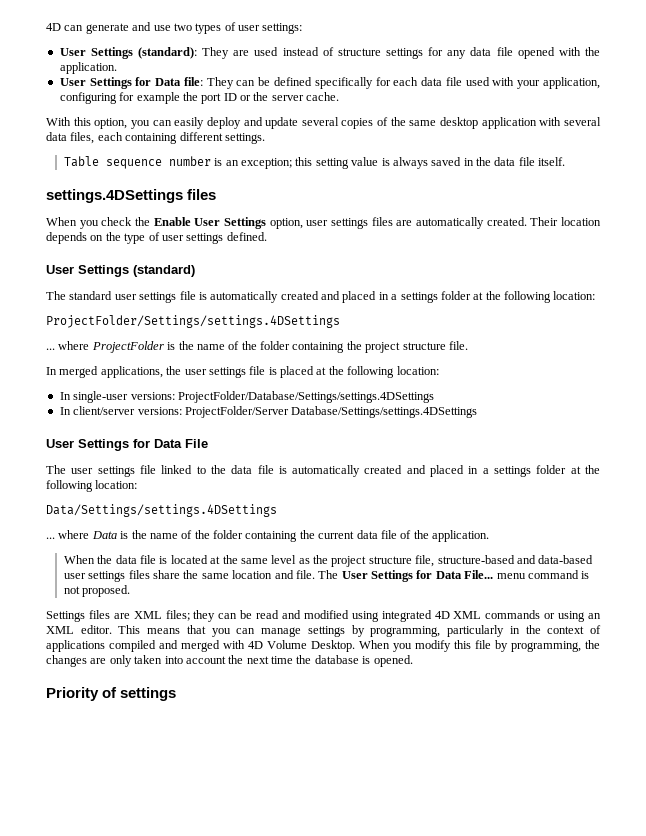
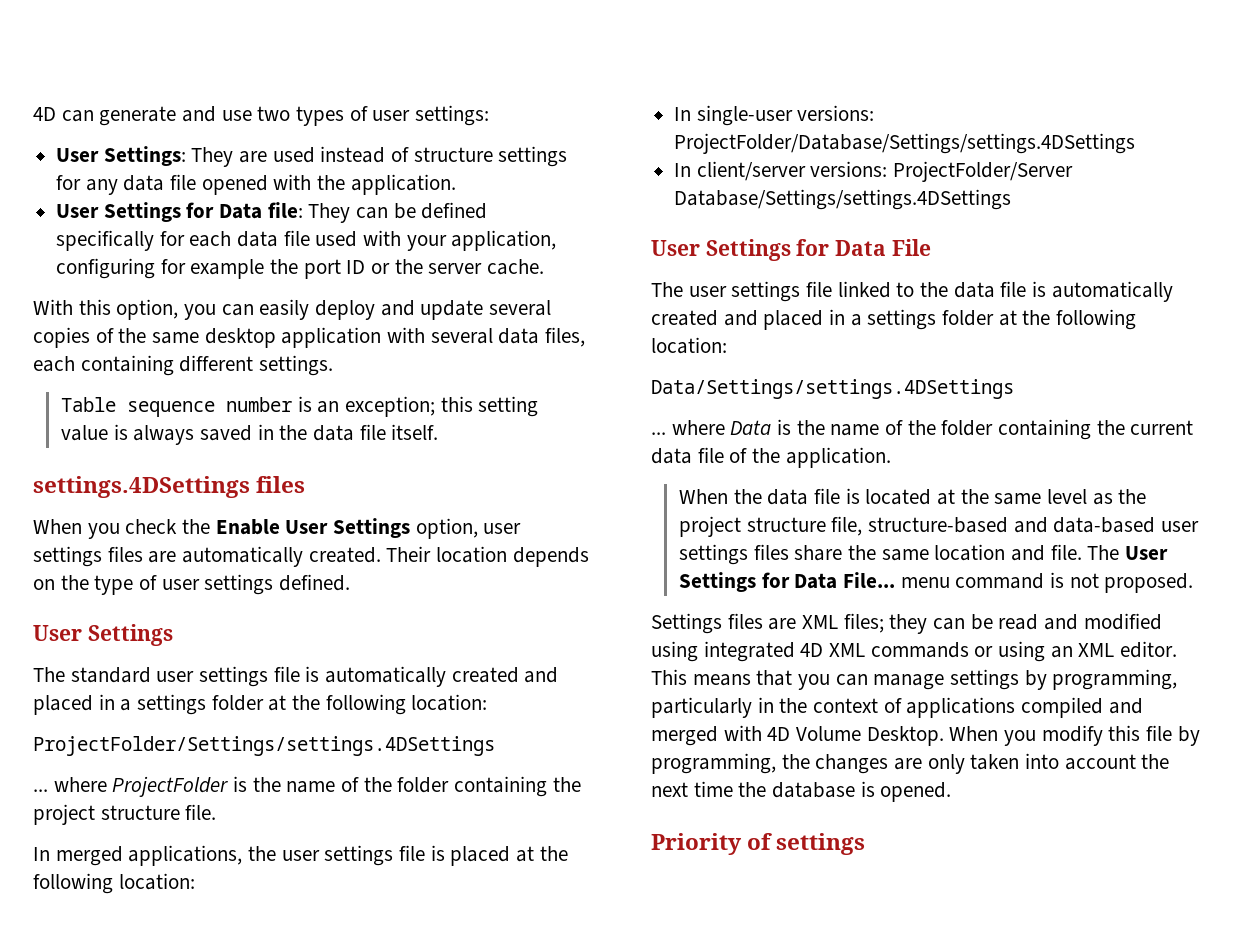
[90,47,198,59] Settings (standard): -> [103,146,186,166] Settings:
[133,265,195,277] (standard) -> (173, 635) none

